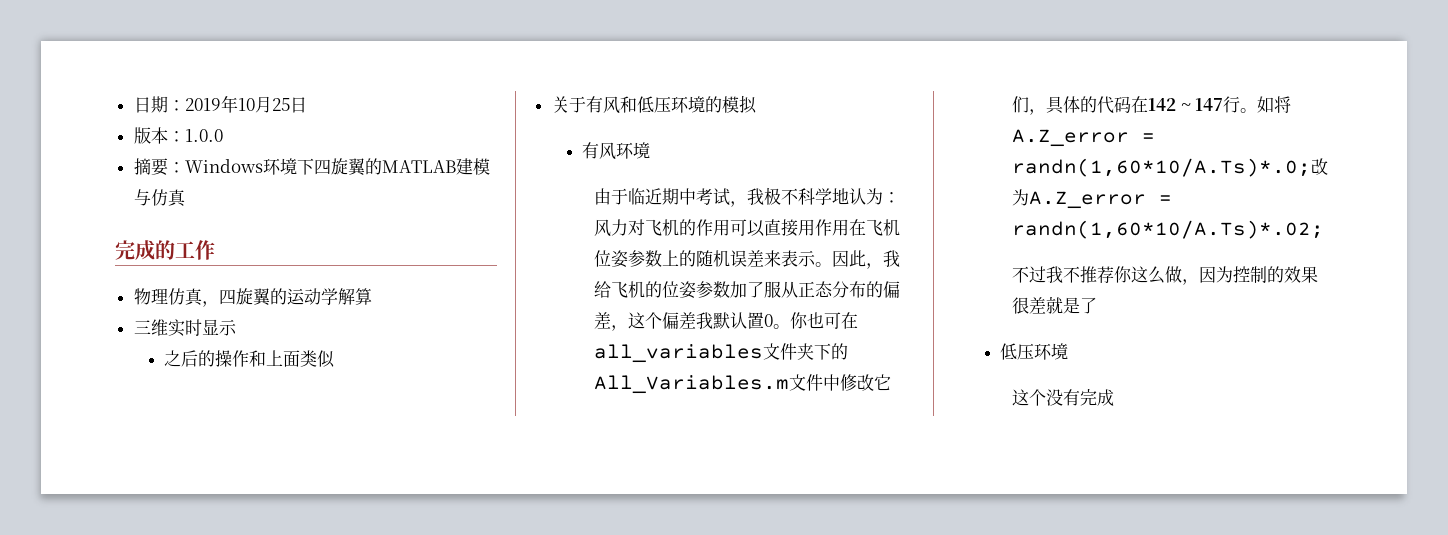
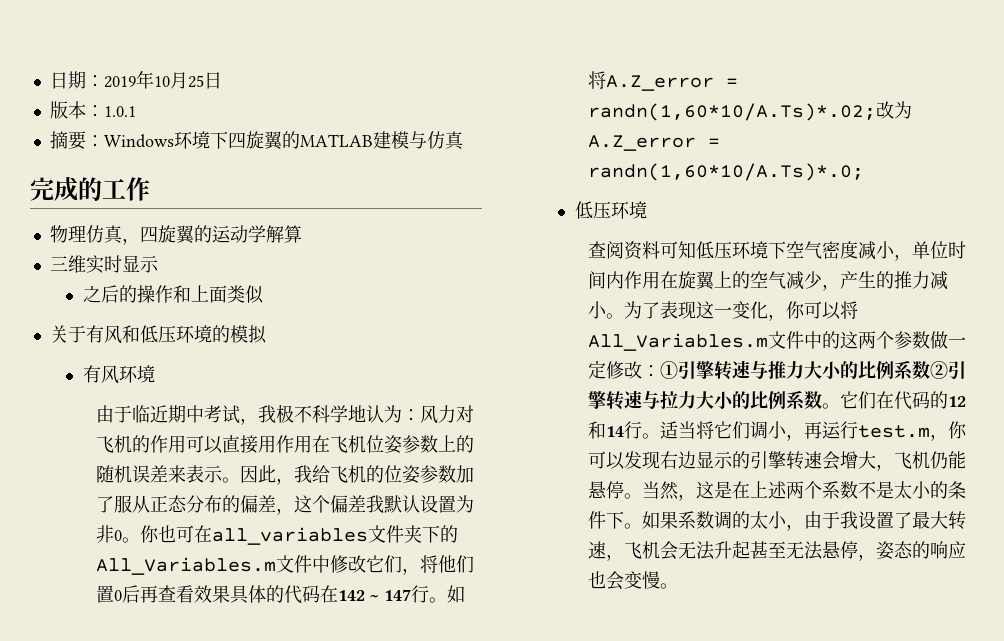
[184,129,223,142] 1.0.0 -> [103,106,136,117] 1.0.1
[747,312,765,329] 置 -> [419,495,474,513] [95,525,114,543] 设置为非
(1047, 112) none -> [419,555,474,573] [95,585,230,603] 将他们置0后再查看效果
[1012,158,1312,177] randn(1,60*10/A.Ts)*.0; -> [587,103,876,121] randn(1,60*10/A.Ts)*.02;
[1012,220,1325,239] [1012,266,1319,285] [1012,296,1098,314] [1000,343,1069,360] [1012,389,1115,406] randn(1,60*10/A.Ts)*.02; // 不过我不推荐你这么做，因为控制的效果很差就是了 // 低压环境 // 这个没有完成 -> [587,163,864,181] [574,201,647,219] [587,241,966,261] [587,271,948,291] [587,301,858,321] [587,331,966,351] [587,360,966,380] [587,390,966,410] [587,421,967,441] [587,451,966,471] [587,481,966,501] [587,511,966,531] [587,541,966,561] [587,571,678,590] randn(1,60*10/A.Ts)*.0; // 低压环境 // 查阅资料可知低压环境下空气密度减小，单位时间内作用在旋翼上的空气减少，产生的推力减小。为了表现这一变化，你可以将All_Variables.m文件中的这两个参数做一定修改：①引擎转速与推力大小的比例系数②引擎转速与拉力大小的比例系数。它们在代码的12和14行。适当将它们调小，再运行test.m，你可以发现右边显示的引擎转速会增大，飞机仍能悬停。当然，这是在上述两个系数不是太小的条件下。如果系数调的太小，由于我设置了最大转速，飞机会无法升起甚至无法悬停，姿态的响应也会变慢。

